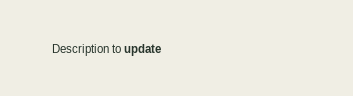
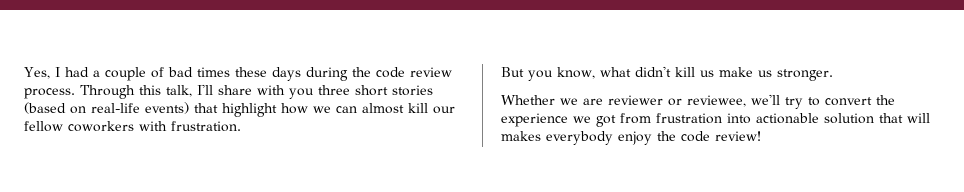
[52,44,162,56] Description to update -> [24,67,452,81] [24,84,433,99] [24,102,455,117] [24,121,241,132] [501,66,833,81] [501,94,895,109] [501,113,930,127] [501,131,761,145] Yes, I had a couple of bad times these days during the code review process. Through this talk, I'll share with you three short stories (based on real-life events) that highlight how we can almost kill our fellow coworkers with frustration. // But you know, what didn't kill us make us stronger. // Whether we are reviewer or reviewee, we'll try to convert the experience we got from frustration into actionable solution that will makes everybody enjoy the code review!

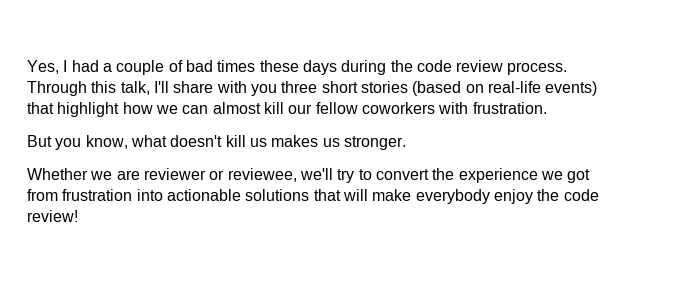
[634,66,671,77] didn't -> [170,135,223,147] doesn't
[718,67,753,77] make -> [271,135,319,147] makes
[824,113,874,124] solution -> [245,189,310,201] solutions
[501,131,541,141] makes -> [372,189,412,201] make

